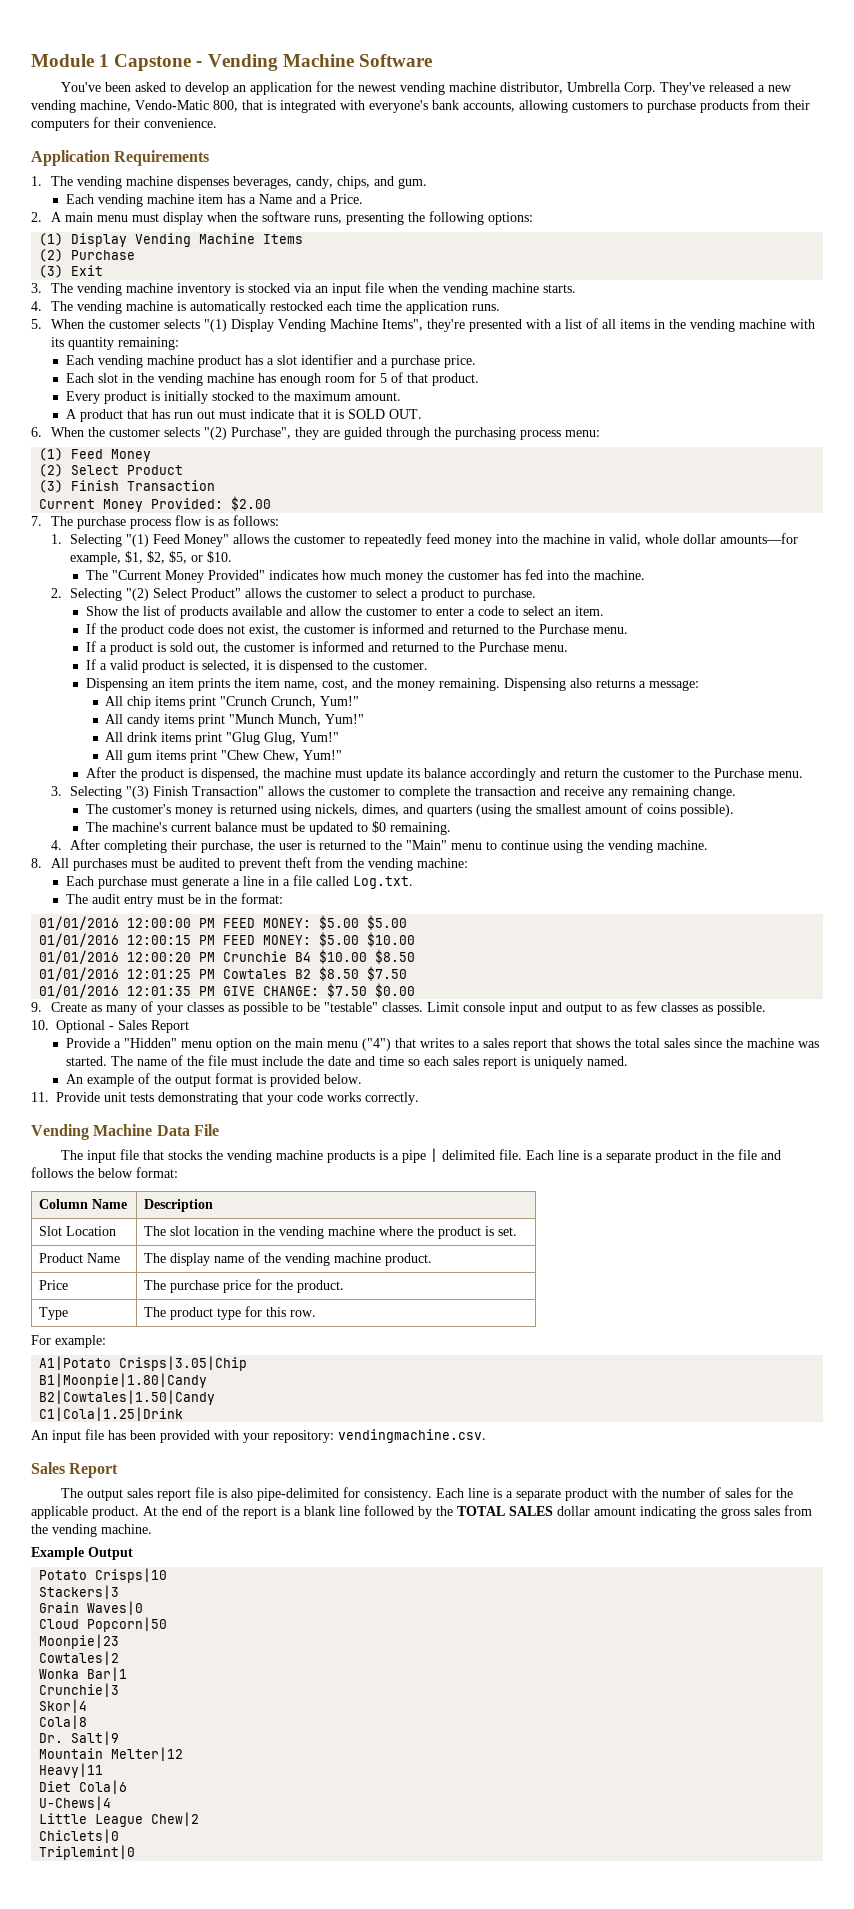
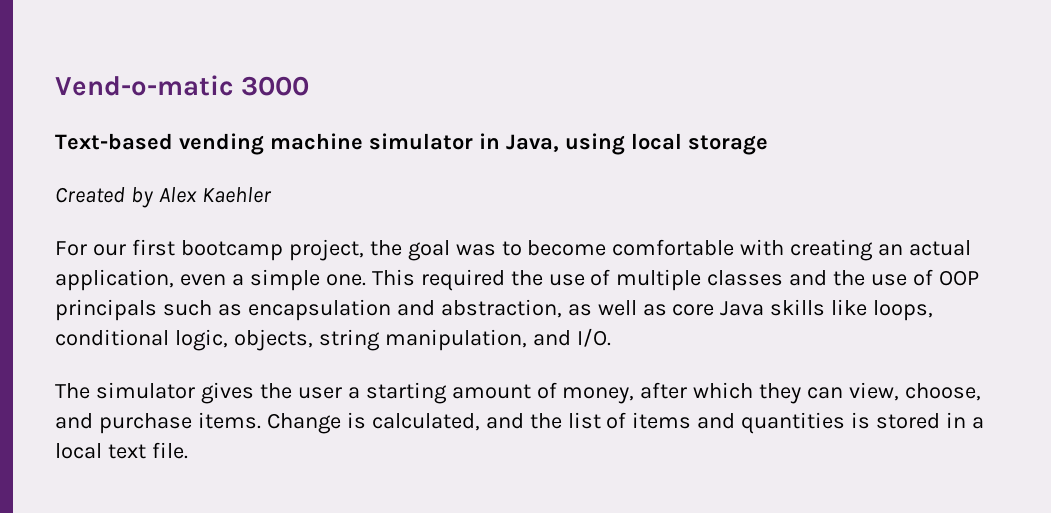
[31,54,432,71] [61,81,793,95] [31,99,810,113] [31,117,217,131] [31,150,210,166] [31,176,427,189] [66,194,364,207] [31,211,533,225] [39,233,304,247] [39,249,136,262] [39,265,104,278] [31,282,576,296] [31,301,500,314] [31,318,815,332] [50,337,179,350] [66,354,477,368] [66,372,480,386] [66,391,402,404] [66,409,423,422] [31,427,600,440] [39,448,152,462] [39,464,184,477] [39,480,216,493] [39,496,272,512] [31,515,279,529] [50,533,799,547] [70,551,233,565] [85,569,645,583] [50,588,537,601] [85,605,604,619] [85,623,628,637] [85,641,568,655] [85,659,428,673] [85,678,699,691] [105,696,360,709] [105,714,365,727] [105,732,340,745] [105,750,343,763] [85,767,803,781] [50,786,737,799] [85,803,734,817] [85,821,451,835] [50,839,709,853] [31,857,468,871] [66,875,414,889] [66,893,284,907] [39,915,408,930] [39,932,416,947] [39,949,416,964] [39,966,408,981] [39,983,416,998] [31,1001,766,1015] [31,1020,189,1033] [66,1038,820,1051] [66,1055,629,1069] [66,1073,363,1087] [31,1092,419,1105] [31,1124,219,1140] [61,1148,782,1163] [31,1167,178,1178] [38,1199,127,1209] [143,1199,213,1212] [38,1226,116,1236] [143,1226,517,1239] [38,1253,120,1263] [143,1252,432,1266] [38,1280,68,1290] [143,1279,344,1293] [38,1307,68,1320] [143,1306,316,1320] [31,1335,106,1348] [39,1356,248,1371] [39,1373,208,1388] [39,1390,216,1405] [39,1407,184,1421] [31,1429,486,1443] [31,1462,119,1478] [61,1487,794,1501] [31,1505,812,1519] [31,1524,152,1537] [31,1547,133,1560] [39,1568,168,1583] [39,1585,120,1599] [39,1601,144,1615] [39,1617,168,1632] [39,1634,120,1649] [39,1651,120,1665] [39,1667,128,1681] [39,1683,120,1697] [39,1699,88,1713] [39,1715,88,1729] [39,1731,120,1745] [39,1747,184,1761] [39,1763,104,1778] [39,1780,128,1794] [39,1796,112,1810] [39,1812,200,1827] [39,1829,120,1843] [39,1845,136,1860] Module 1 Capstone - Vending Machine Software // You've been asked to develop an application for the newest vending machine distributor, Umbrella Corp. They've released a new vending machine, Vendo-Matic 800, that is integrated with everyone's bank accounts, allowing customers to purchase products from their computers for their convenience. // Application Requirements // 1. The vending machine dispenses beverages, candy, chips, and gum. // Each vending machine item has a Name and a Price. // 2. A main menu must display when the software runs, presenting the following options: // (1) Display Vending Machine Items // (2) Purchase // (3) Exit // 3. The vending machine inventory is stocked via an input file when the vending machine starts. // 4. The vending machine is automatically restocked each time the application runs. // 5. When the customer selects "(1) Display Vending Machine Items", they're presented with a list of all items in the vending machine with its quantity remaining: // Each vending machine product has a slot identifier and a purchase price. // Each slot in the vending machine has enough room for 5 of that product. // Every product is initially stocked to the maximum amount. // A product that has run out must indicate that it is SOLD OUT. // 6. When the customer selects "(2) Purchase", they are guided through the purchasing process menu: // (1) Feed Money // (2) Select Product // (3) Finish Transaction // Current Money Provided: $2.00 // 7. The purchase process flow is as follows: // 1. Selecting "(1) Feed Money" allows the customer to repeatedly feed money into the machine in valid, whole dollar amounts—for example, $1, $2, $5, or $10. // The "Current Money Provided" indicates how much money the customer has fed into the machine. // 2. Selecting "(2) Select Product" allows the customer to select a product to purchase. // Show the list of products available and allow the customer to enter a code to select an item. // If the product code does not exist, the customer is informed and returned to the Purchase menu. // If a product is sold out, the customer is informed and returned to the Purchase menu. // If a valid product is selected, it is dispensed to the customer. // Dispensing an item prints the item name, cost, and the money remaining. Dispensing also returns a message: // All chip items print "Crunch Crunch, Yum!" // All candy items print "Munch Munch, Yum!" // All drink items print "Glug Glug, Yum!" // All gum items print "Chew Chew, Yum!" // After the product is dispensed, the machine must update its balance accordingly and return the customer to the Purchase menu. // 3. Selecting "(3) Finish Transaction" allows the customer to complete the transaction and receive any remaining change. // The customer's money is returned using nickels, dimes, and quarters (using the smallest amount of coins possible). // The machine's current balance must be updated to $0 remaining. // 4. After completing their purchase, the user is returned to the "Main" menu to continue using the vending machine. // 8. All purchases must be audited to prevent theft from the vending machine: // Each purchase must generate a line in a file called Log.txt. // The audit entry must be in the format: // 01/01/2016 12:00:00 PM FEED MONEY: $5.00 $5.00 // 01/01/2016 12:00:15 PM FEED MONEY: $5.00 $10.00 // 01/01/2016 12:00:20 PM Crunchie B4 $10.00 $8.50 // 01/01/2016 12:01:25 PM Cowtales B2 $8.50 $7.50 // 01/01/2016 12:01:35 PM GIVE CHANGE: $7.50 $0.00 // 9. Create as many of your classes as possible to be "testable" classes. Limit console input and output to as few classes as possible. // 10. Optional - Sales Report // Provide a "Hidden" menu option on the main menu ("4") that writes to a sales report that shows the total sales since the machine was started. The name of the file must include the date and time so each sales report is uniquely named. // An example of the output format is provided below. // 11. Provide unit tests demonstrating that your code works correctly. // Vending Machine Data File // The input file that stocks the vending machine products is a pipe | delimited file. Each line is a separate product in the file and follows the below format: // Column Name | Description // Slot Location | The slot location in the vending machine where the product is set. // Product Name | The display name of the vending machine product. // Price | The purchase price for the product. // Type | The product type for this row. // For example: // A1|Potato Crisps|3.05|Chip // B1|Moonpie|1.80|Candy // B2|Cowtales|1.50|Candy // C1|Cola|1.25|Drink // An input file has been provided with your repository: vendingmachine.csv. // Sales Report // The output sales report file is also pipe-delimited for consistency. Each line is a separate product with the number of sales for the applicable product. At the end of the report is a blank line followed by the TOTAL SALES dollar amount indicating the gross sales from the vending machine. // Example Output // Potato Crisps|10 // Stackers|3 // Grain Waves|0 // Cloud Popcorn|50 // Moonpie|23 // Cowtales|2 // Wonka Bar|1 // Crunchie|3 // Skor|4 // Cola|8 // Dr. Salt|9 // Mountain Melter|12 // Heavy|11 // Diet Cola|6 // U-Chews|4 // Little League Chew|2 // Chiclets|0 // Triplemint|0 -> [55,75,310,96] [55,133,768,155] [55,187,272,208] [55,239,972,261] [55,269,980,291] [55,299,934,321] [55,328,611,351] [55,382,982,404] [55,412,985,434] [55,442,188,459] Vend-o-matic 3000 // Text-based vending machine simulator in Java, using local storage // Created by Alex Kaehler // For our first bootcamp project, the goal was to become comfortable with creating an actual application, even a simple one. This required the use of multiple classes and the use of OOP principals such as encapsulation and abstraction, as well as core Java skills like loops, conditional logic, objects, string manipulation, and I/O. // The simulator gives the user a starting amount of money, after which they can view, choose, and purchase items. Change is calculated, and the list of items and quantities is stored in a local text file.

